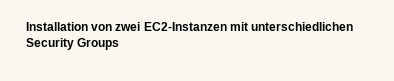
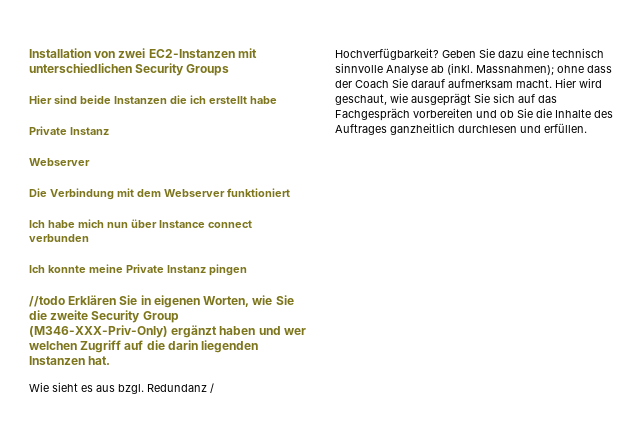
(120, 44) none -> [29,95,277,104] [29,126,109,135] [29,158,90,166] [29,188,290,200] [29,219,252,228] [29,234,89,242] [29,264,247,276] [29,295,294,308] [29,310,179,323] [29,325,306,338] [29,340,259,353] [29,356,111,365] [29,382,214,394] [335,48,604,60] [335,63,612,75] [335,78,602,88] [335,93,557,106] [335,108,613,121] [335,123,587,135] // Hier sind beide Instanzen die ich erstellt habe // Private Instanz // Webserver // Die Verbindung mit dem Webserver funktioniert // Ich habe mich nun über Instance connect verbunden // Ich konnte meine Private Instanz pingen // //todo Erklären Sie in eigenen Worten, wie Sie die zweite Security Group (M346-XXX-Priv-Only) ergänzt haben und wer welchen Zugriff auf die darin liegenden Instanzen hat. // Wie sieht es aus bzgl. Redundanz / Hochverfügbarkeit? Geben Sie dazu eine technisch sinnvolle Analyse ab (inkl. Massnahmen); ohne dass der Coach Sie darauf aufmerksam macht. Hier wird geschaut, wie ausgeprägt Sie sich auf das Fachgespräch vorbereiten und ob Sie die Inhalte des Auftrages ganzheitlich durchlesen und erfüllen.

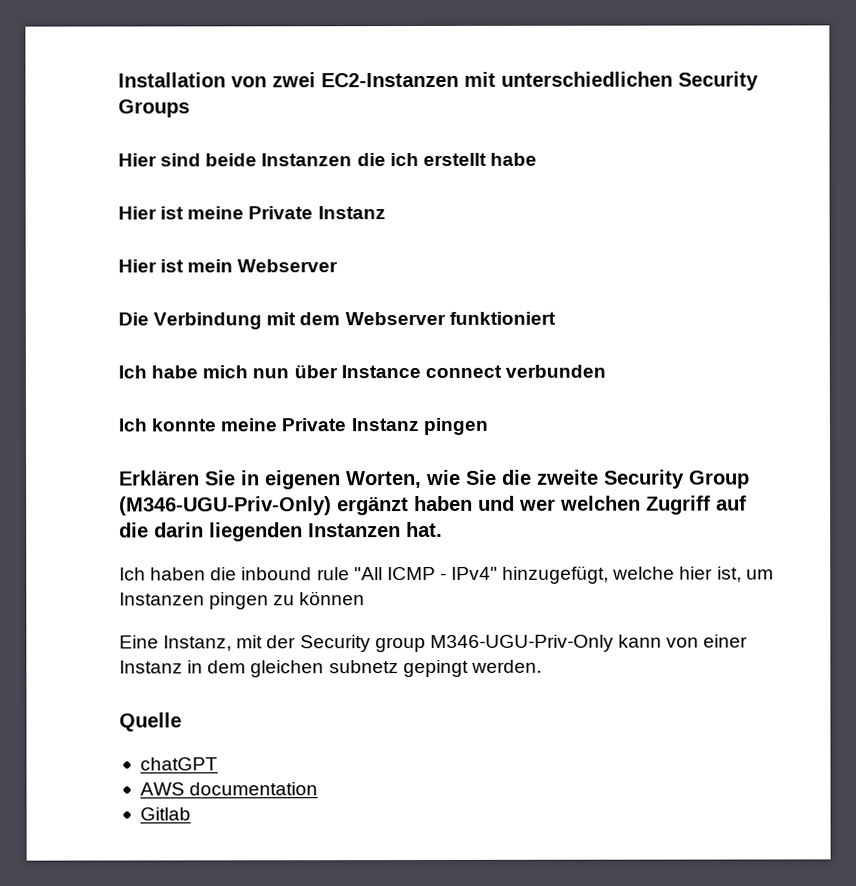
(277, 100) none -> [118,206,245,220] Hier ist meine
(109, 131) none -> [118,259,234,273] Hier ist mein
[29,296,65,307] //todo -> (488, 426) none
[29,325,168,338] (M346-XXX-Priv-Only) -> [119,496,332,516] (M346-UGU-Priv-Only)
[29,382,214,394] [335,48,604,60] [335,63,612,75] [335,78,602,88] [335,93,557,106] [335,108,613,121] [335,123,587,135] Wie sieht es aus bzgl. Redundanz / Hochverfügbarkeit? Geben Sie dazu eine technisch sinnvolle Analyse ab (inkl. Massnahmen); ohne dass der Coach Sie darauf aufmerksam macht. Hier wird geschaut, wie ausgeprägt Sie sich auf das Fachgespräch vorbereiten und ob Sie die Inhalte des Auftrages ganzheitlich durchlesen und erfüllen. -> [119,565,774,584] [119,591,366,610] [119,634,749,653] [119,659,542,678] [119,712,182,732] [139,757,218,771] [139,782,319,796] [139,807,191,821] Ich haben die inbound rule "All ICMP - IPv4" hinzugefügt, welche hier ist, um Instanzen pingen zu können // Eine Instanz, mit der Security group M346-UGU-Priv-Only kann von einer Instanz in dem gleichen subnetz gepingt werden. // Quelle // chatGPT // AWS documentation // Gitlab

